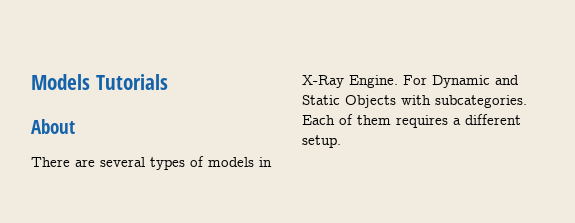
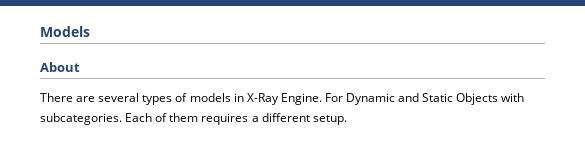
[95,74,168,90] Tutorials -> (90, 31) none

